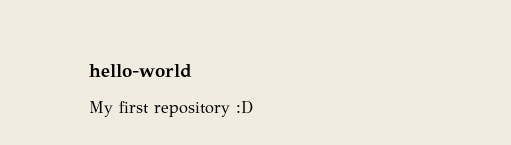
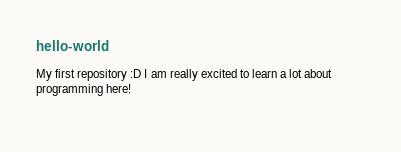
(253, 107) none -> [144,69,333,81] [36,84,132,96] I am really excited to learn a lot about programming here!

